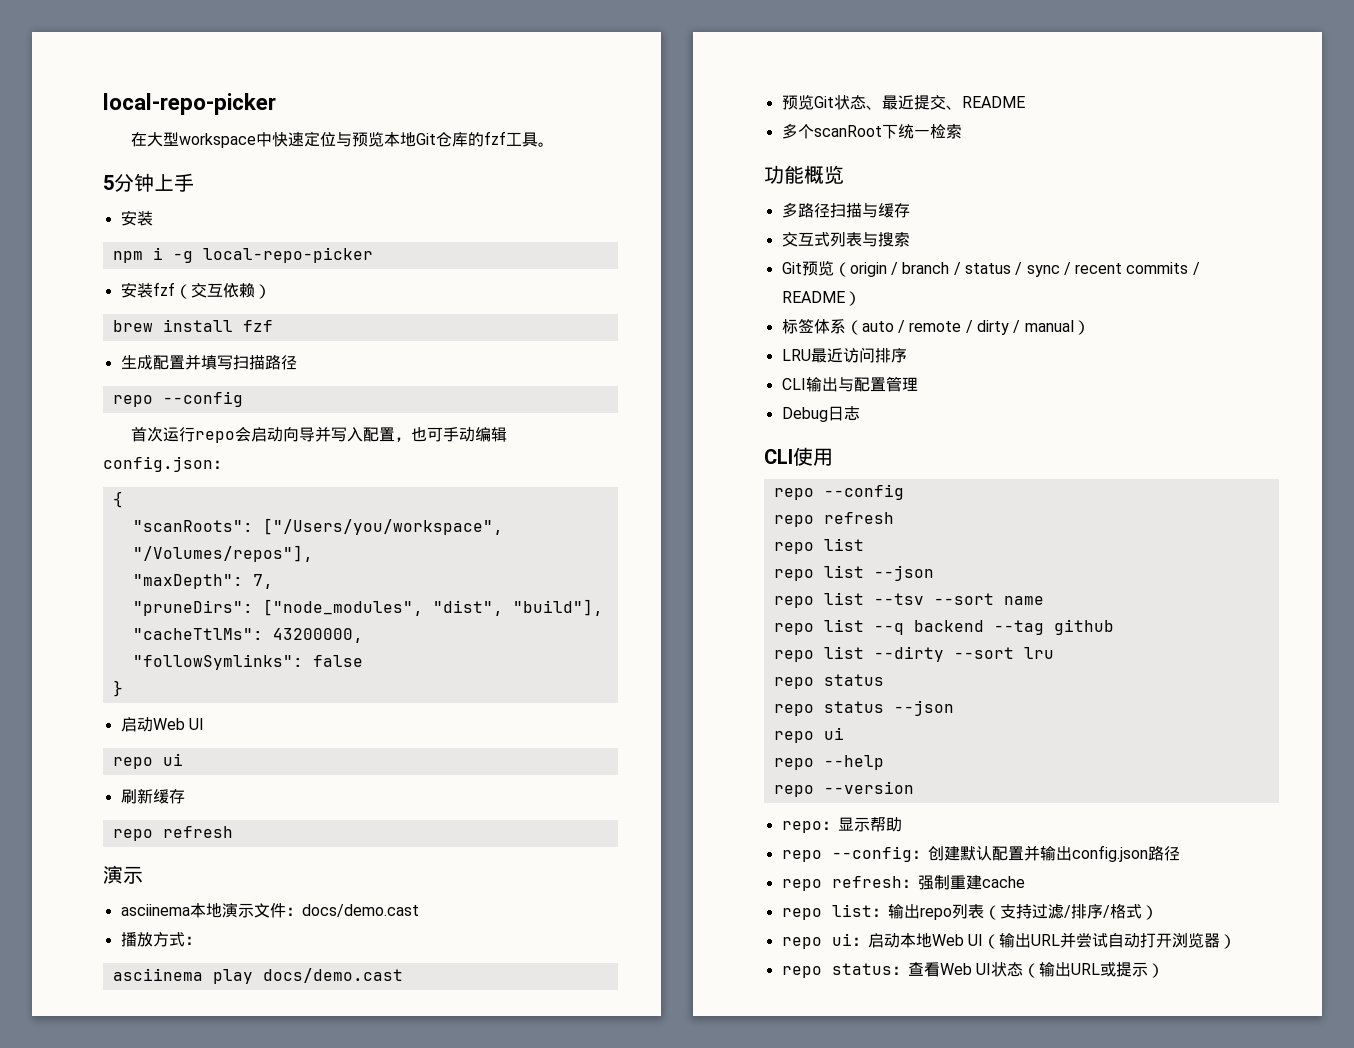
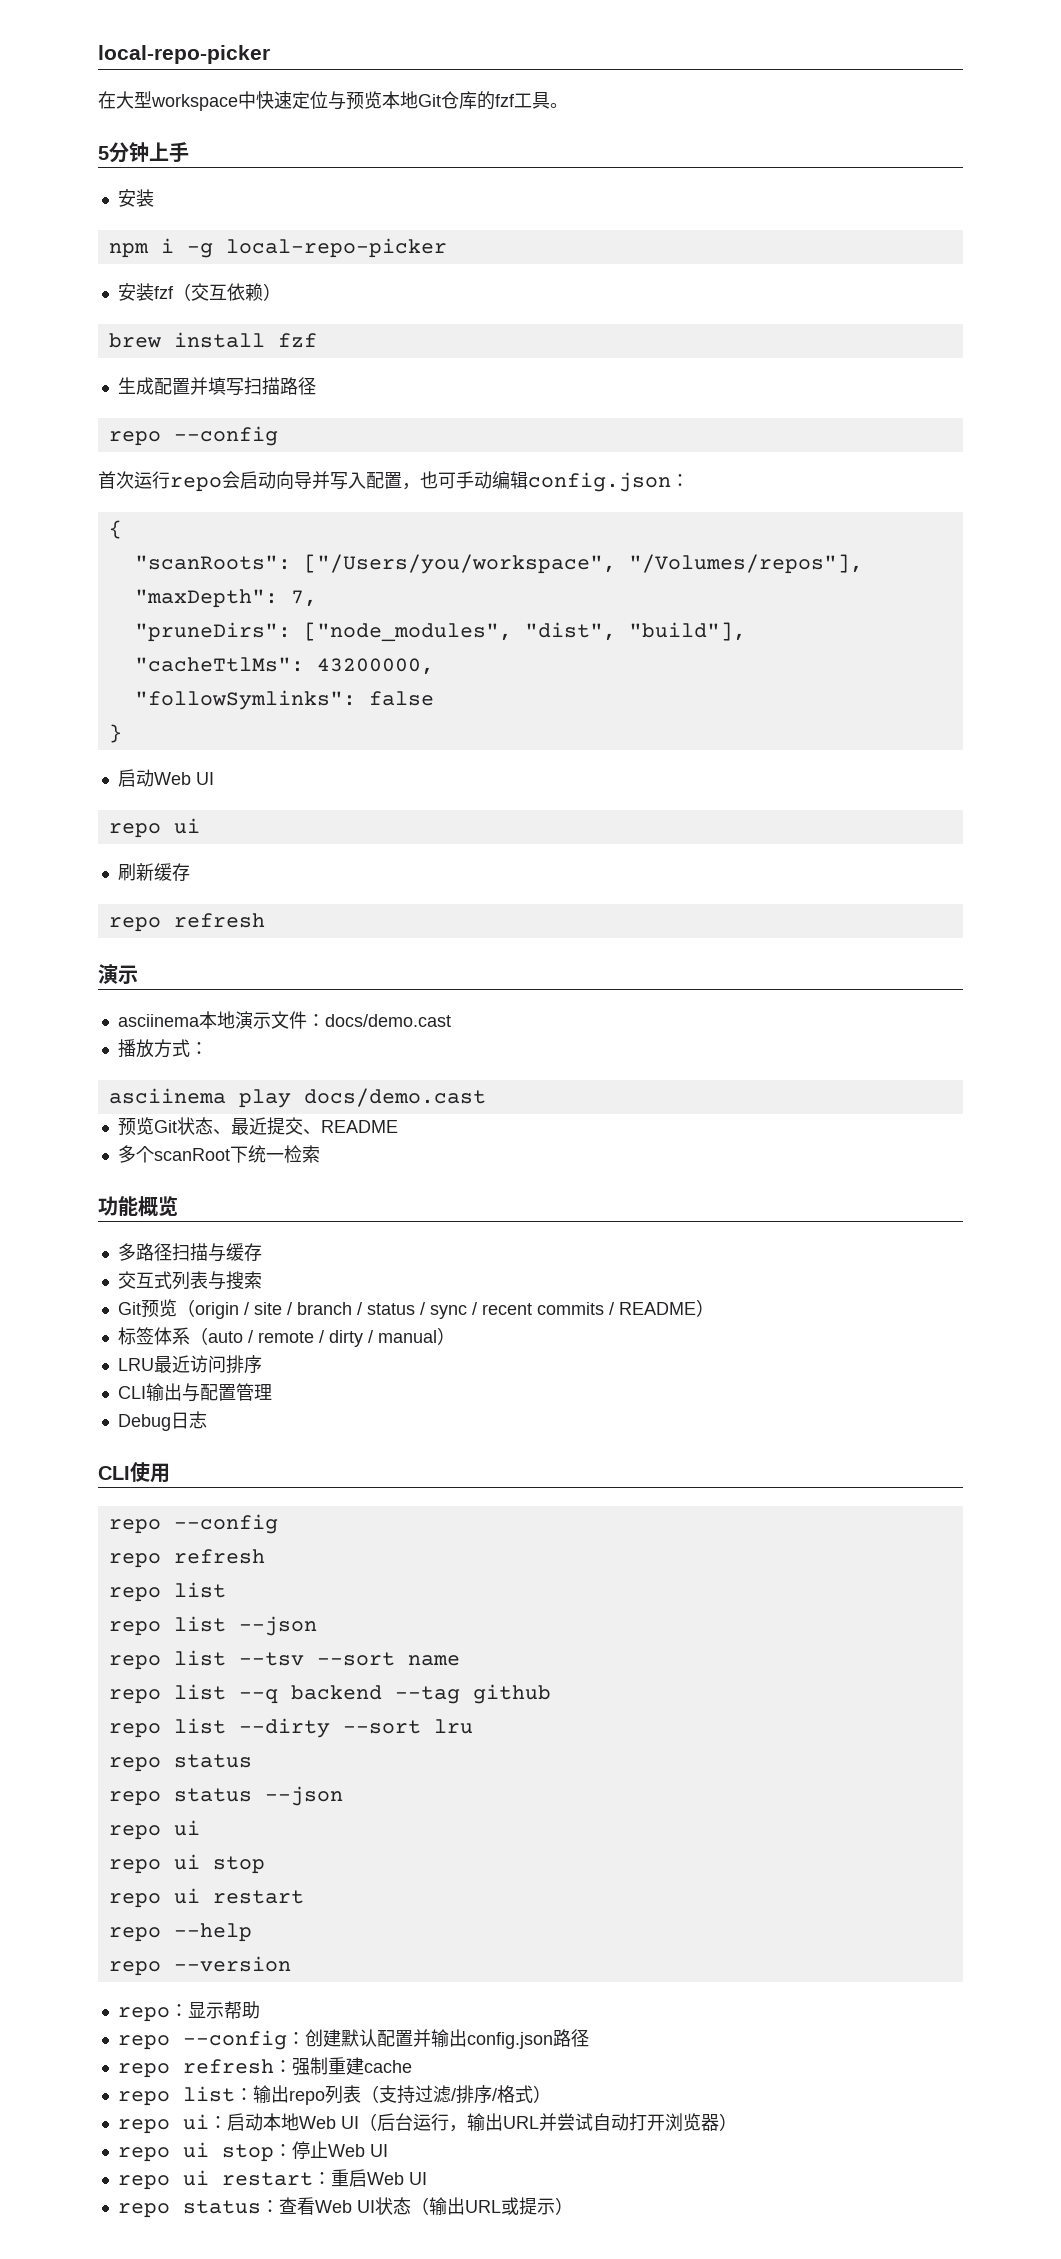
(898, 268) none -> [253,1302,292,1315] site /
(844, 733) none -> [108,1854,265,1874] [108,1888,304,1908] // repo ui stop // repo ui restart
(999, 941) none -> [376,2113,467,2132] 后台运行，
(1236, 941) none -> [117,2141,388,2162] [117,2169,427,2190] // repo ui stop：停止Web UI // repo ui restart：重启Web UI

